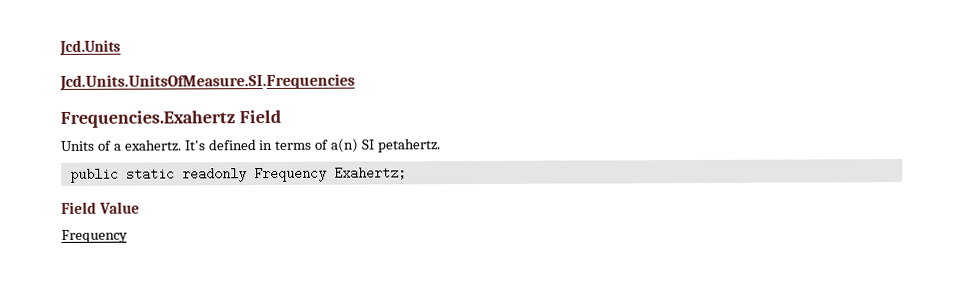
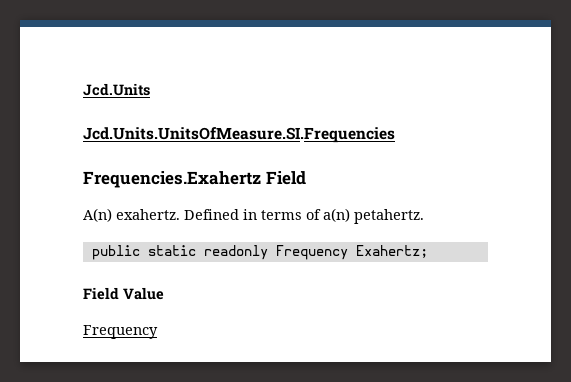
[60,139,257,152] Units of a exahertz. It's defined -> [83,208,239,222] A(n) exahertz. Defined
[361,139,376,150] SI -> (350, 215) none

